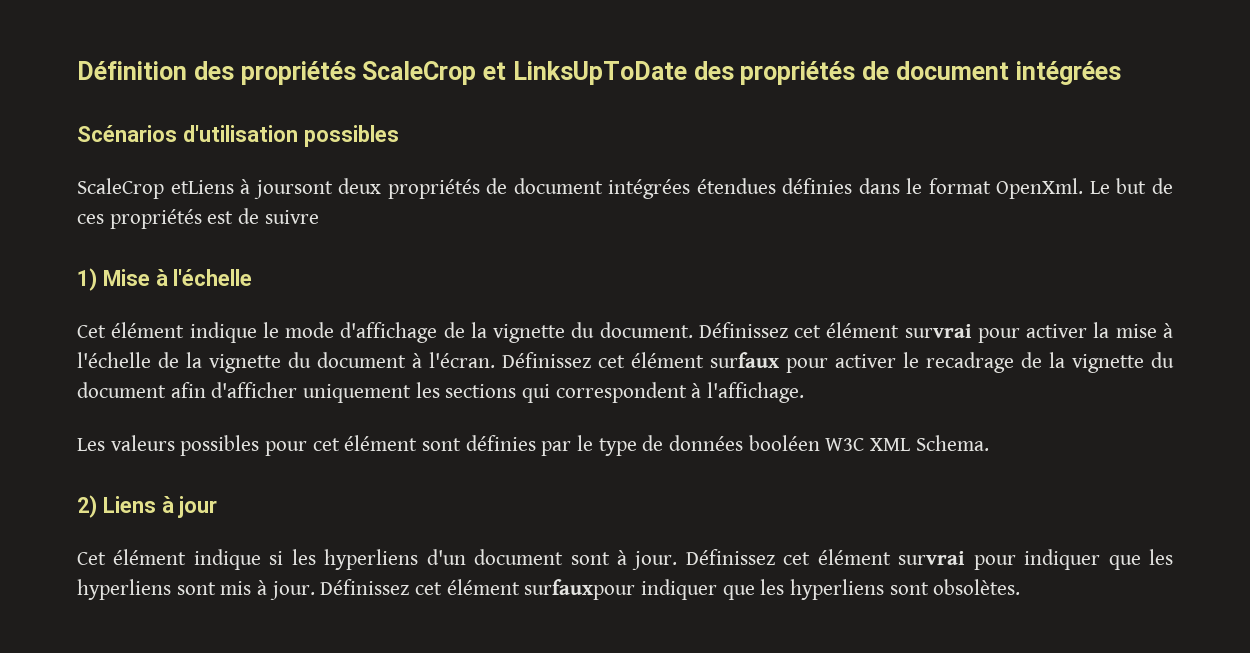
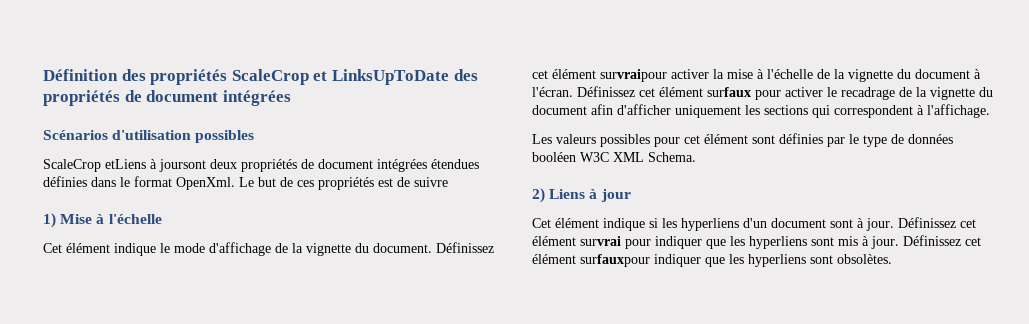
[904,324,1020,343] survrai pour -> [600,69,667,82] survraipour

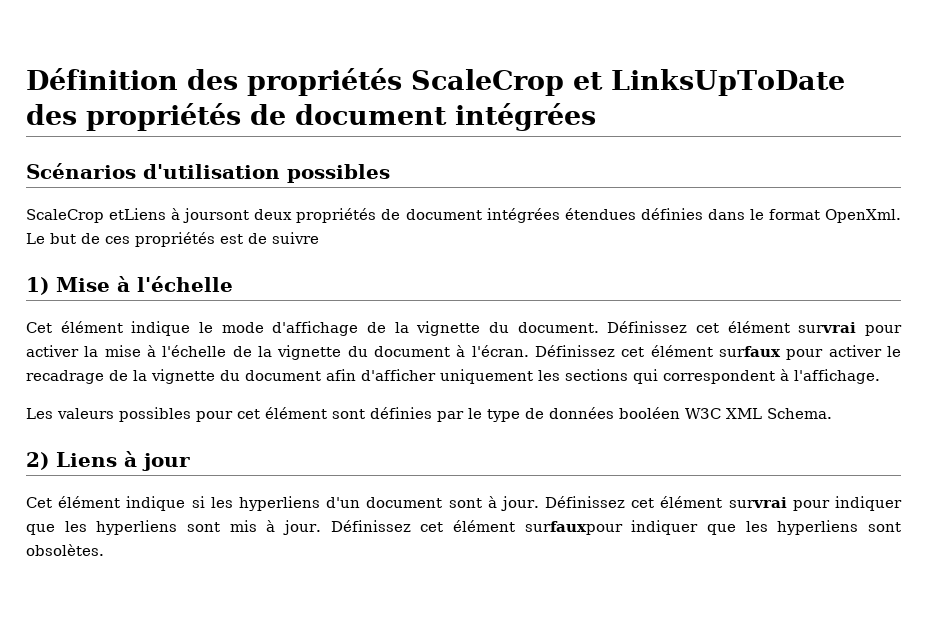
[600,69,667,82] survraipour -> [798,322,902,336] survrai pour

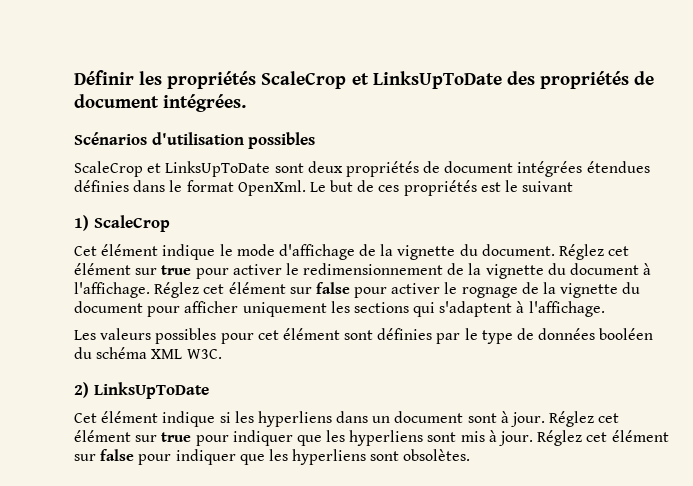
[26,68,238,90] Définition des -> [74,70,163,85] Définir les
[455,103,596,131] intégrées -> [163,94,247,112] intégrées.
[109,208,250,223] etLiens à joursont -> [147,161,304,177] et LinksUpToDate sont
[248,232,319,244] de suivre -> [505,180,574,192] le suivant
[56,276,233,292] Mise à l'échelle -> [93,215,170,232] ScaleCrop
[607,321,902,336] [26,345,227,357] Définissez cet élément survrai pour activer la mise à l'échelle -> [559,244,630,260] [74,263,444,279] Réglez cet élément sur true pour activer le redimensionnement
[471,345,902,360] [26,369,436,384] l'écran. Définissez cet élément surfaux pour activer le recadrage de la vignette du document afin d'afficher -> [74,282,641,298] [74,301,239,317] l'affichage. Réglez cet élément sur false pour activer le rognage de la vignette du document pour afficher
[663,370,775,384] correspondent -> [439,301,513,317] s'adaptent
[685,408,832,419] [26,451,190,471] W3C XML Schema. // 2) Liens à jour -> [74,347,222,359] [74,382,209,399] du schéma XML W3C. // 2) LinksUpToDate
[326,497,361,508] d'un -> [336,411,391,423] dans un
[545,496,787,508] Définissez cet élément survrai -> [549,411,620,427] [74,430,192,442] Réglez cet élément sur true
[330,520,623,535] Définissez cet élément surfauxpour -> [537,430,669,446] [74,449,172,465] Réglez cet élément sur false pour

